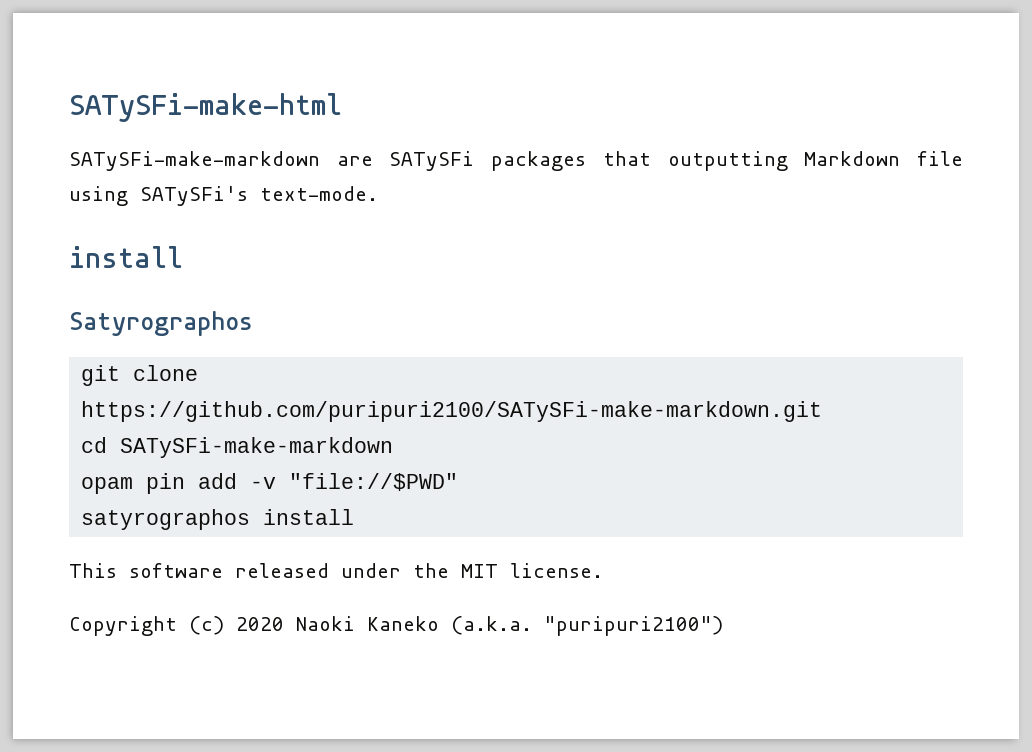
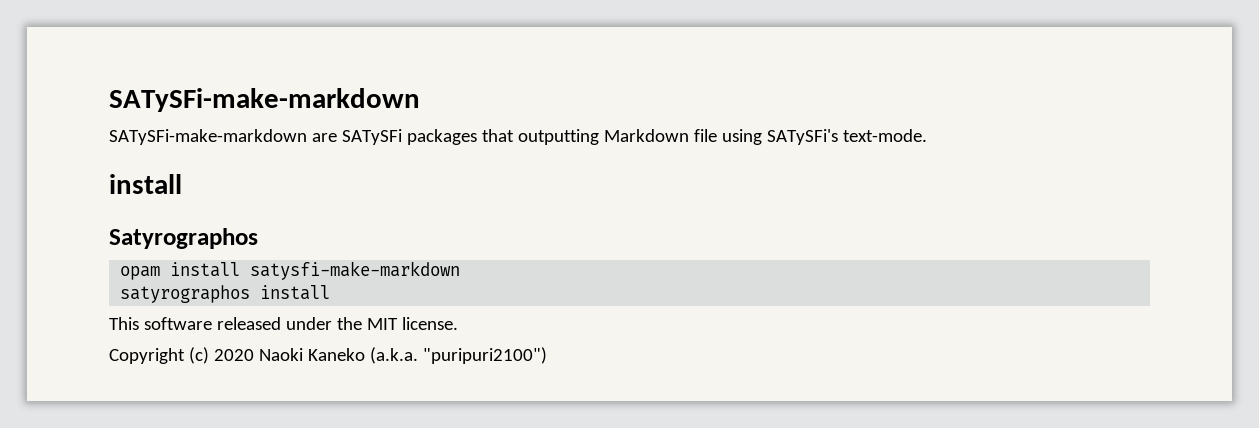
[69,93,342,122] SATySFi-make-html -> [109,88,420,112] SATySFi-make-markdown
[81,365,199,386] [81,401,823,422] [81,437,394,458] [81,473,459,494] git clone https://github.com/puripuri2100/SATySFi-make-markdown.git // cd SATySFi-make-markdown // opam pin add -v "file://$PWD" -> [120,261,461,280] opam install satysfi-make-markdown

